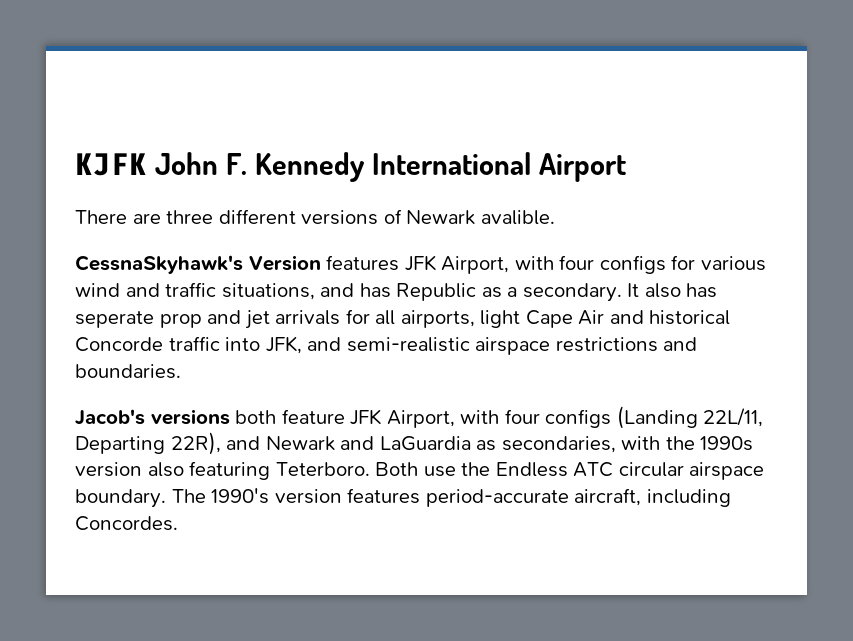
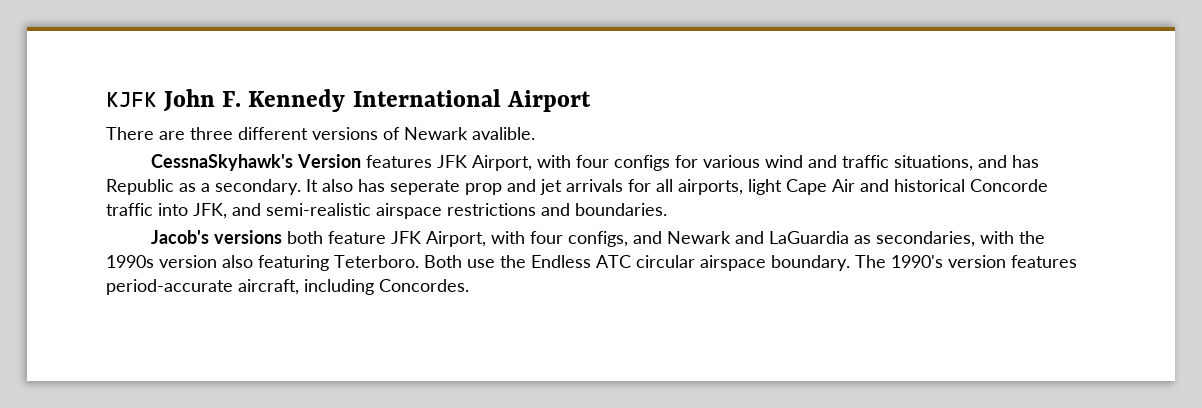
[545,406,764,429] [75,432,221,455] configs (Landing 22L/11, Departing 22R), -> [568,231,629,247] configs,

